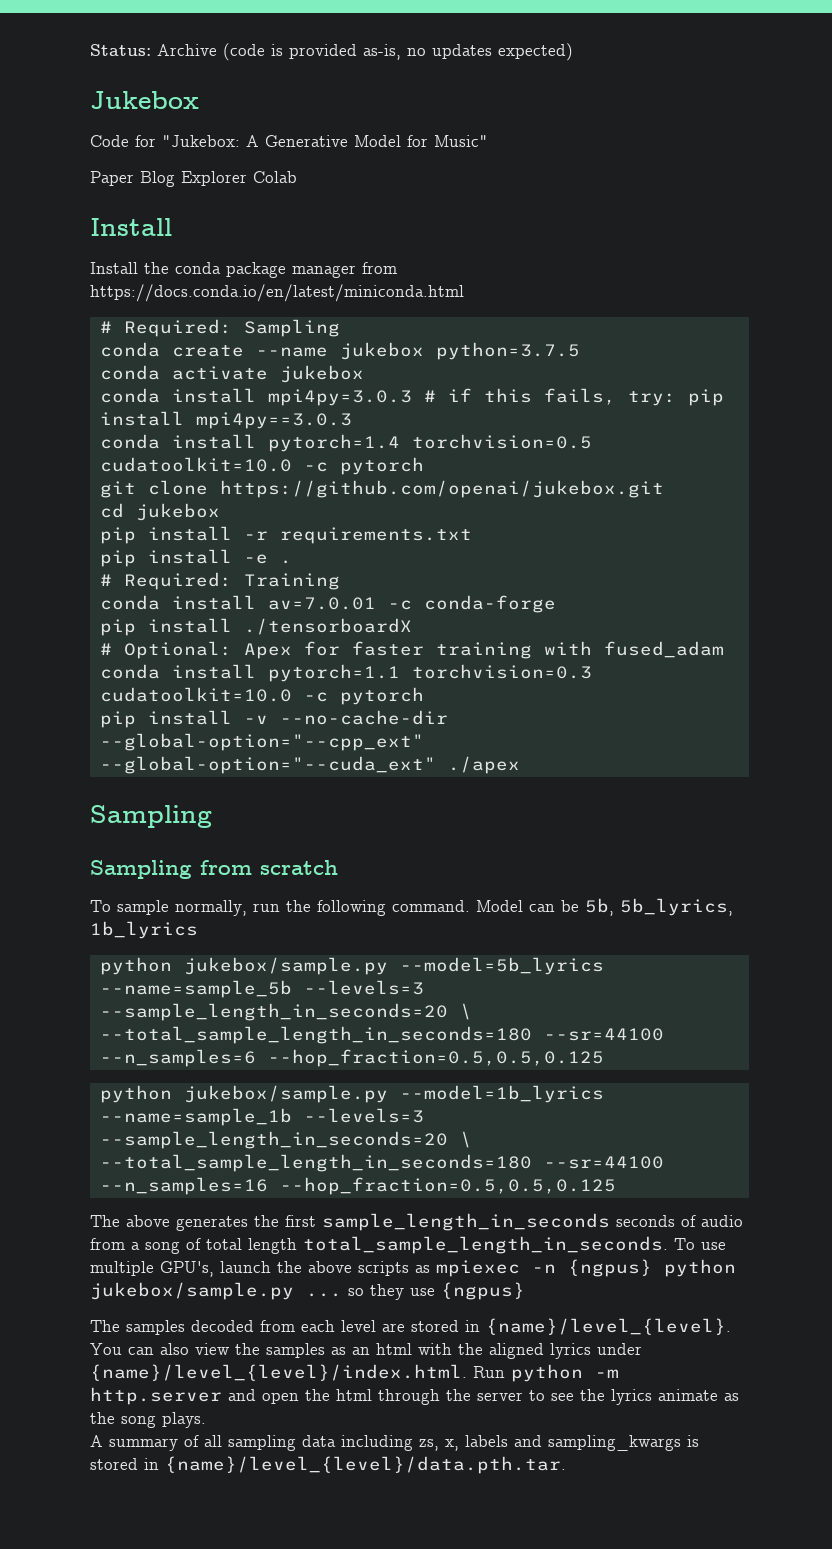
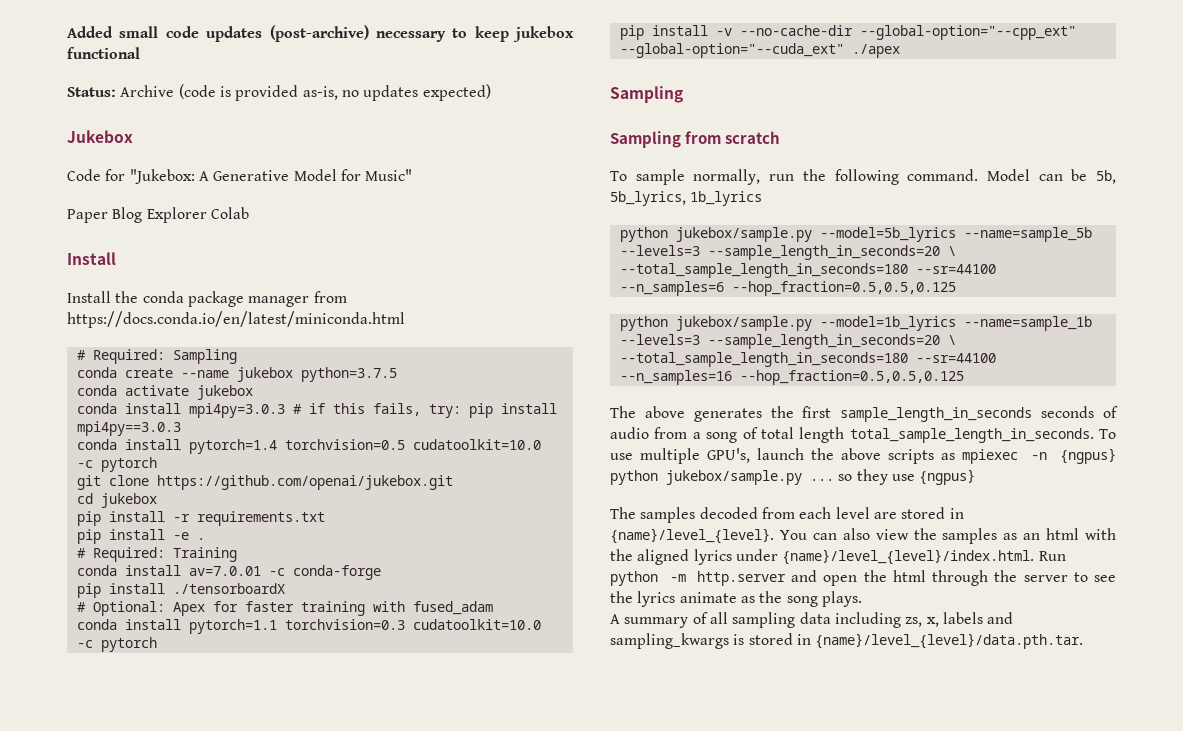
(90, 50) none -> [67,25,574,42] [67,47,140,59] Added small code updates (post-archive) necessary to keep jukebox functional //

